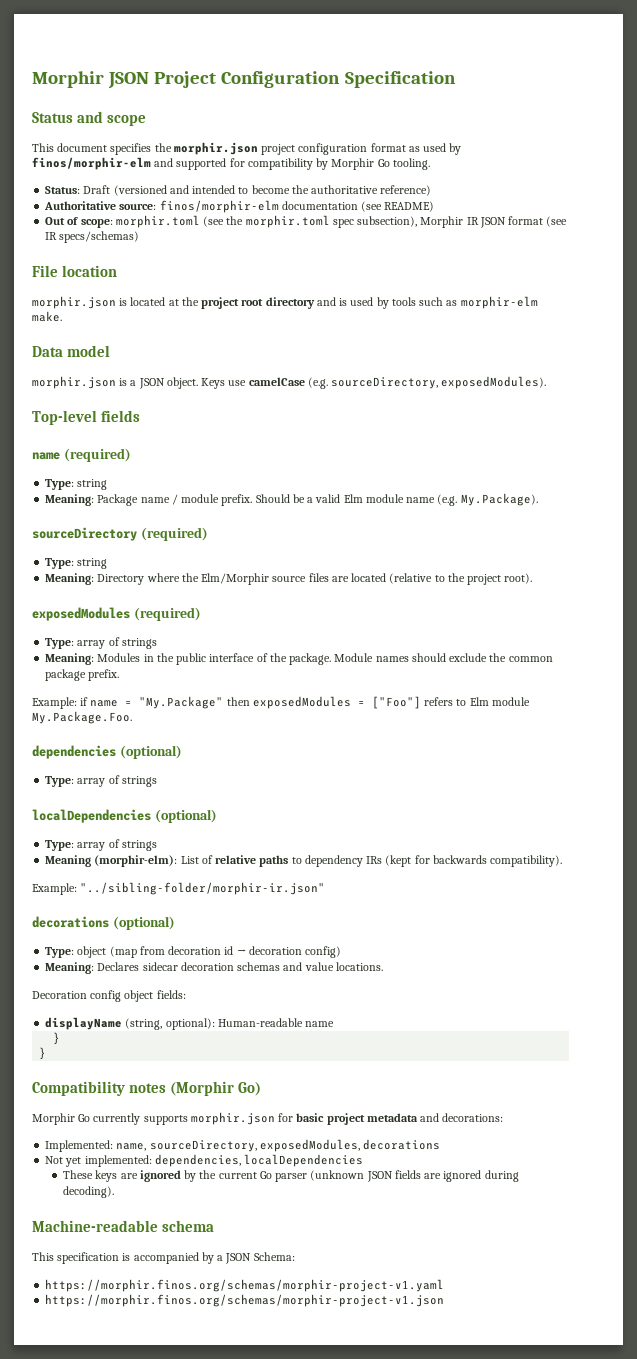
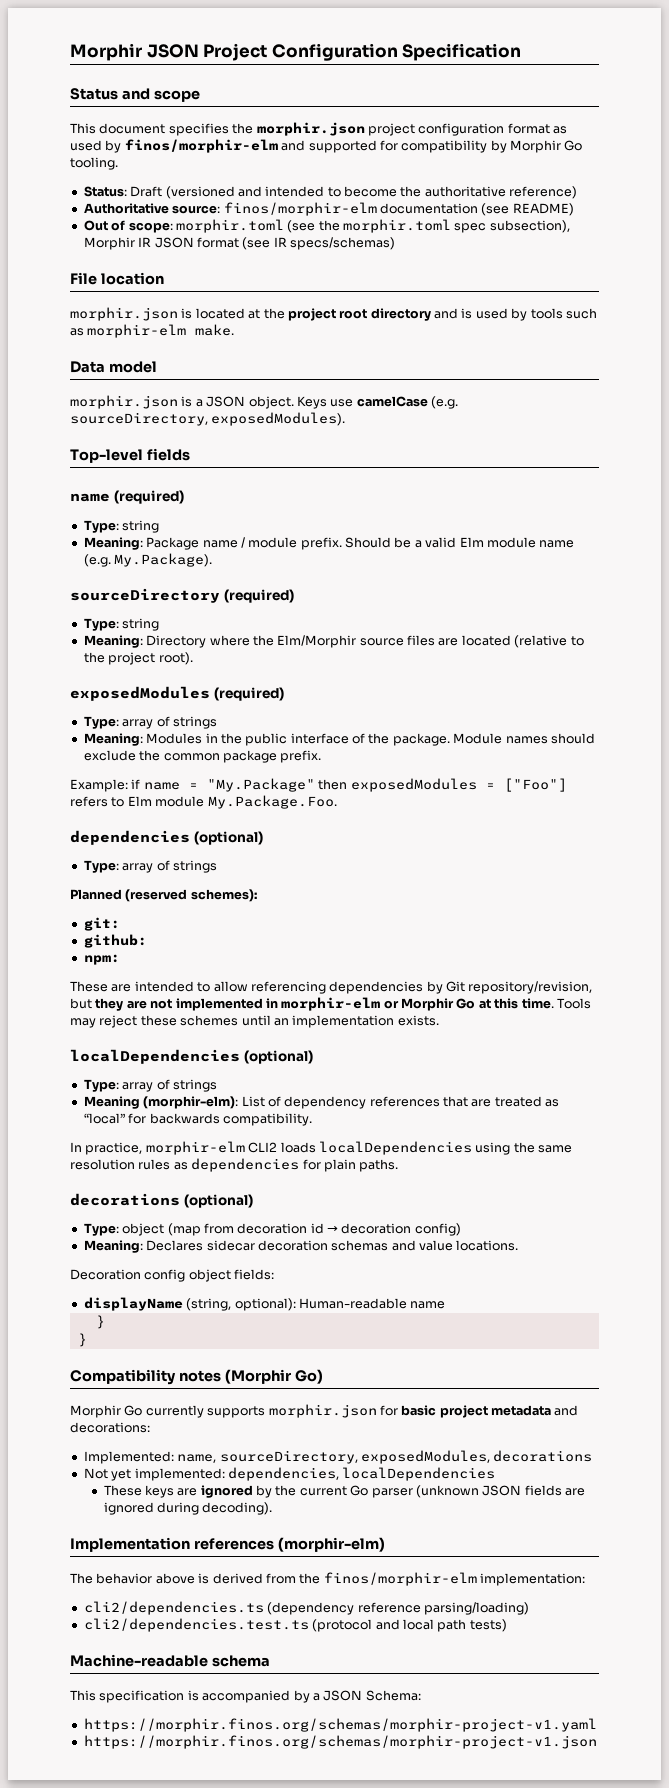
(157, 781) none -> [70,889,257,902] [83,917,120,931] [83,934,147,948] [83,954,120,965] [70,981,593,994] [70,997,591,1011] [70,1015,439,1028] // Planned (reserved schemes): // git: // github: // npm: // These are intended to allow referencing dependencies by Git repository/revision, but they are not implemented in morphir-elm or Morphir Go at this time. Tools may reject these schemes until an implementation exists.
[215,855,563,867] [32,882,326,895] relative paths to dependency IRs (kept for backwards compatibility). // Example: "../sibling-folder/morphir-ir.json" -> [284,1096,560,1109] [83,1113,312,1126] [70,1141,572,1155] [70,1158,399,1172] dependency references that are treated as “local” for backwards compatibility. // In practice, morphir-elm CLI2 loads localDependencies using the same resolution rules as dependencies for plain paths.
(115, 1192) none -> [70,1537,385,1552] [70,1572,585,1586] [83,1601,529,1615] [83,1618,507,1632] // Implementation references (morphir-elm) // The behavior above is derived from the finos/morphir-elm implementation: // cli2/dependencies.ts (dependency reference parsing/loading) // cli2/dependencies.test.ts (protocol and local path tests)

